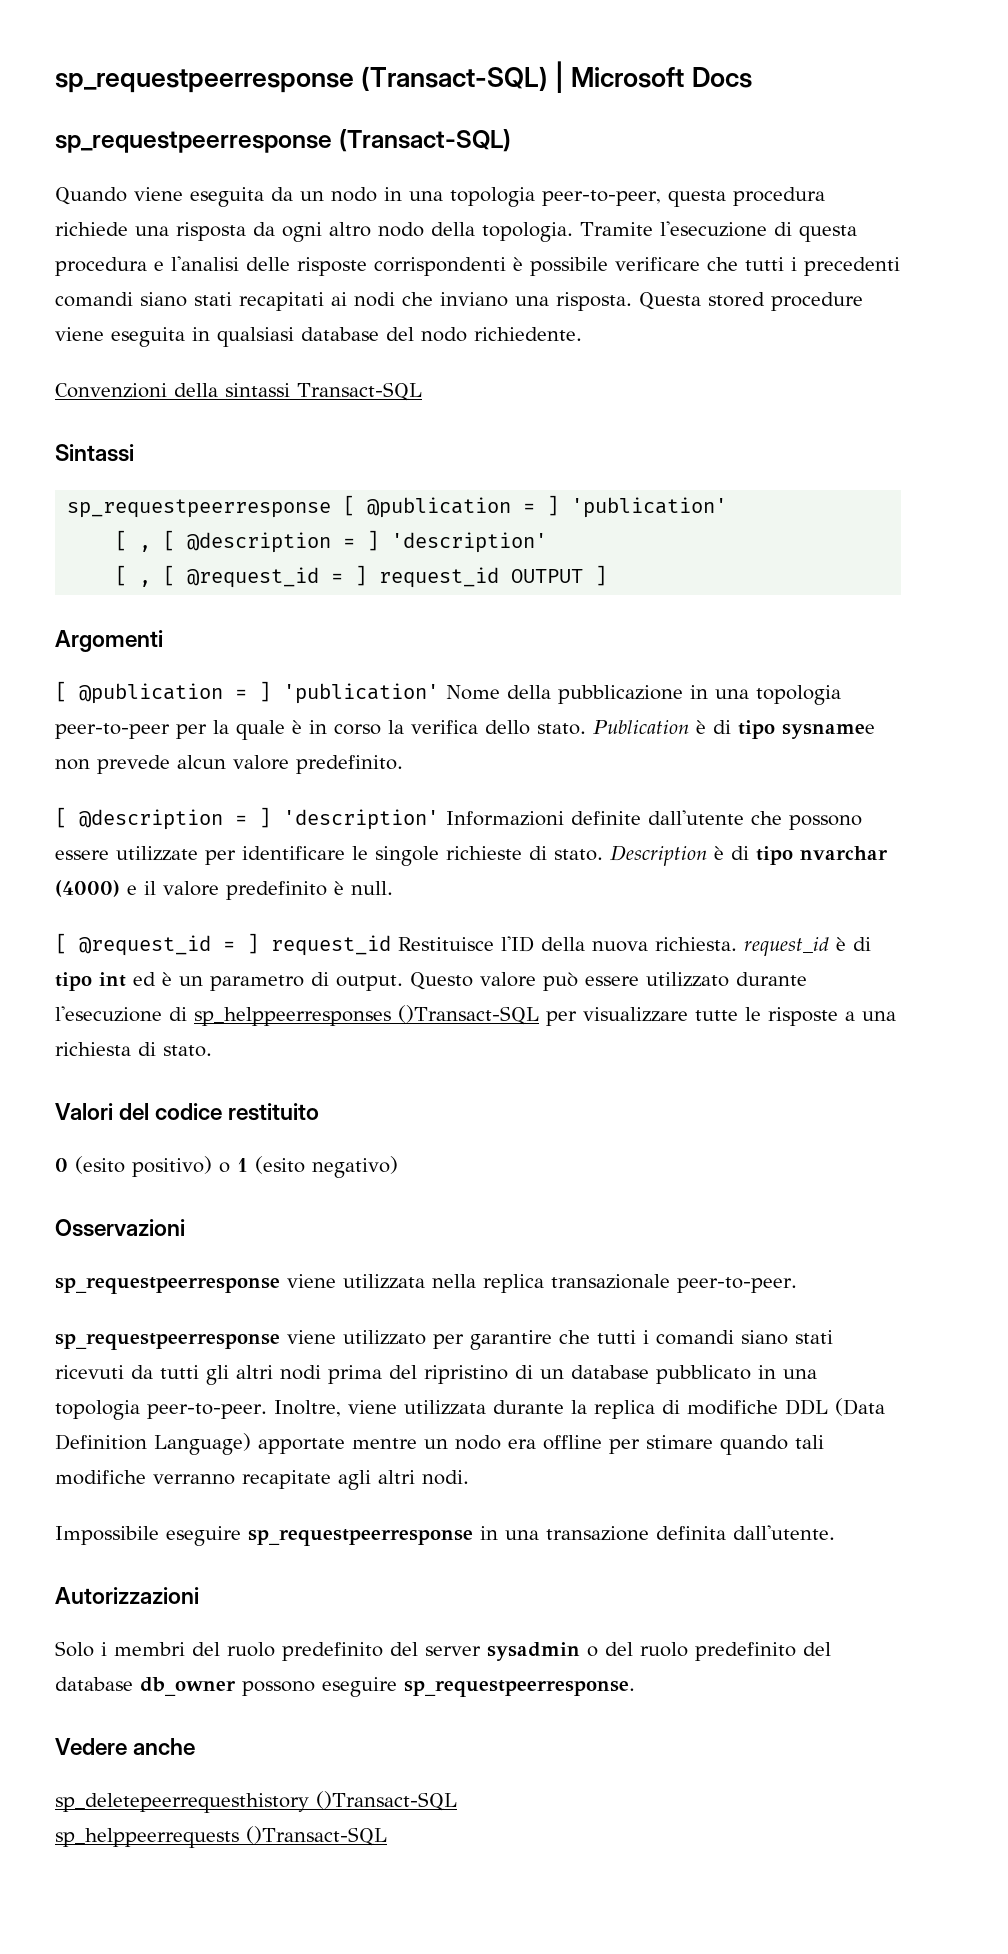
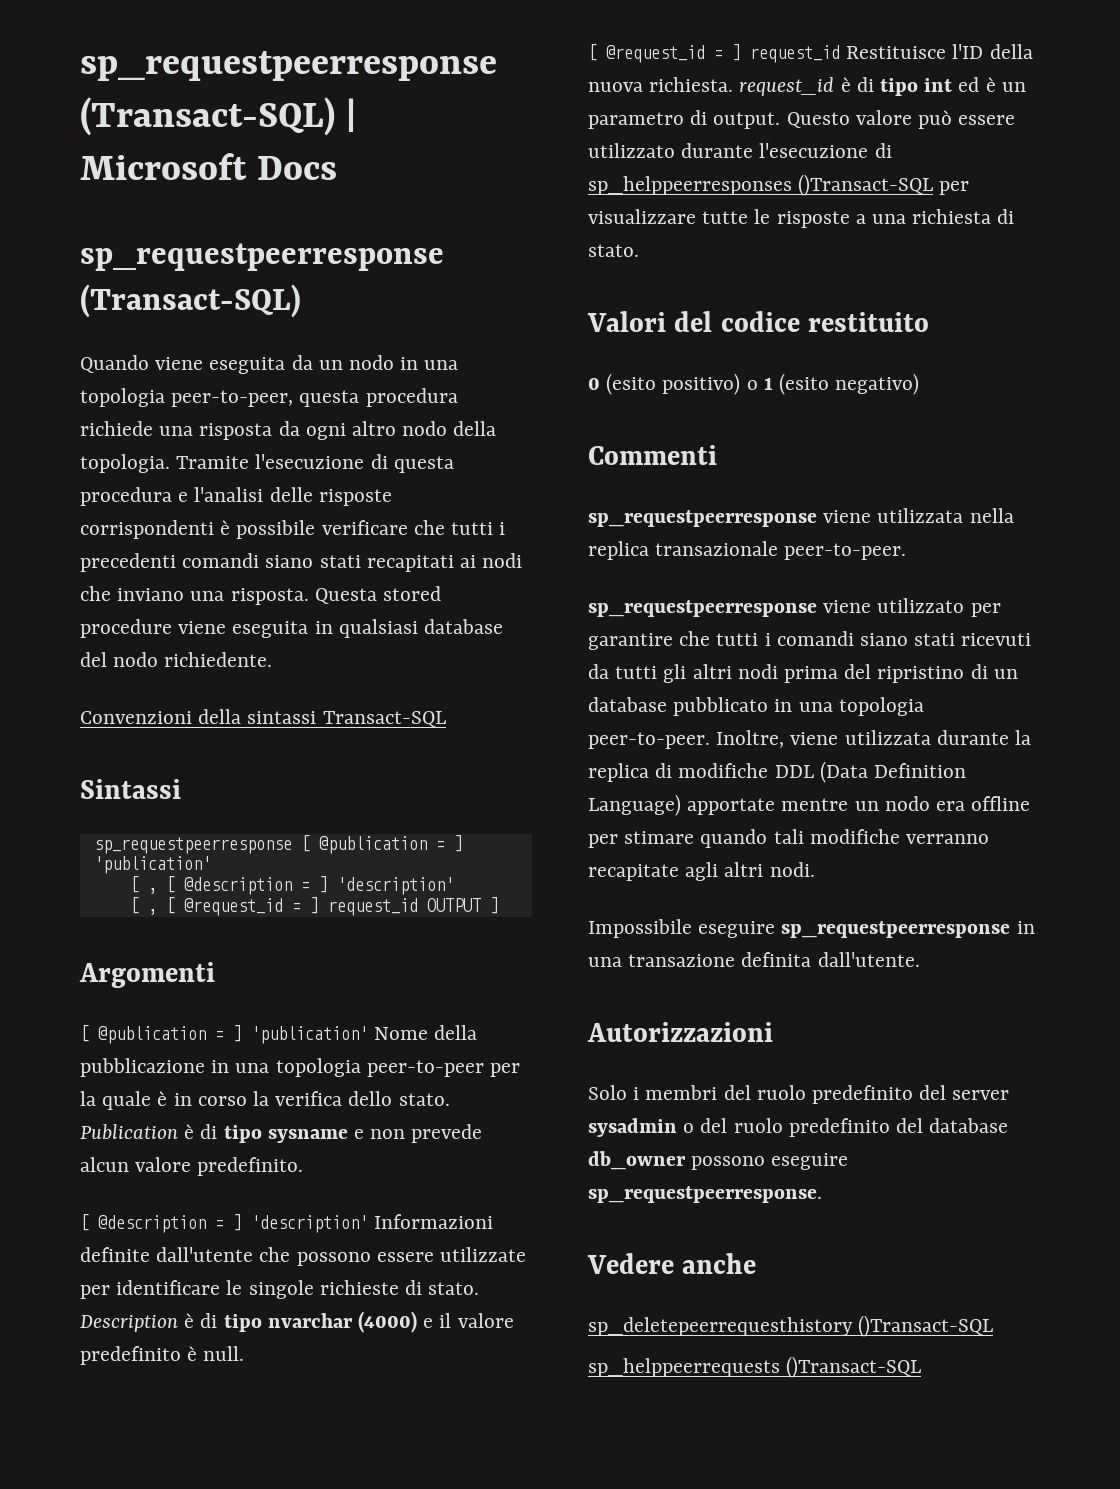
[782,724,875,739] sysnamee -> [267,1129,365,1143] sysname e
[55,1219,185,1237] Osservazioni -> [588,445,717,465] Commenti

